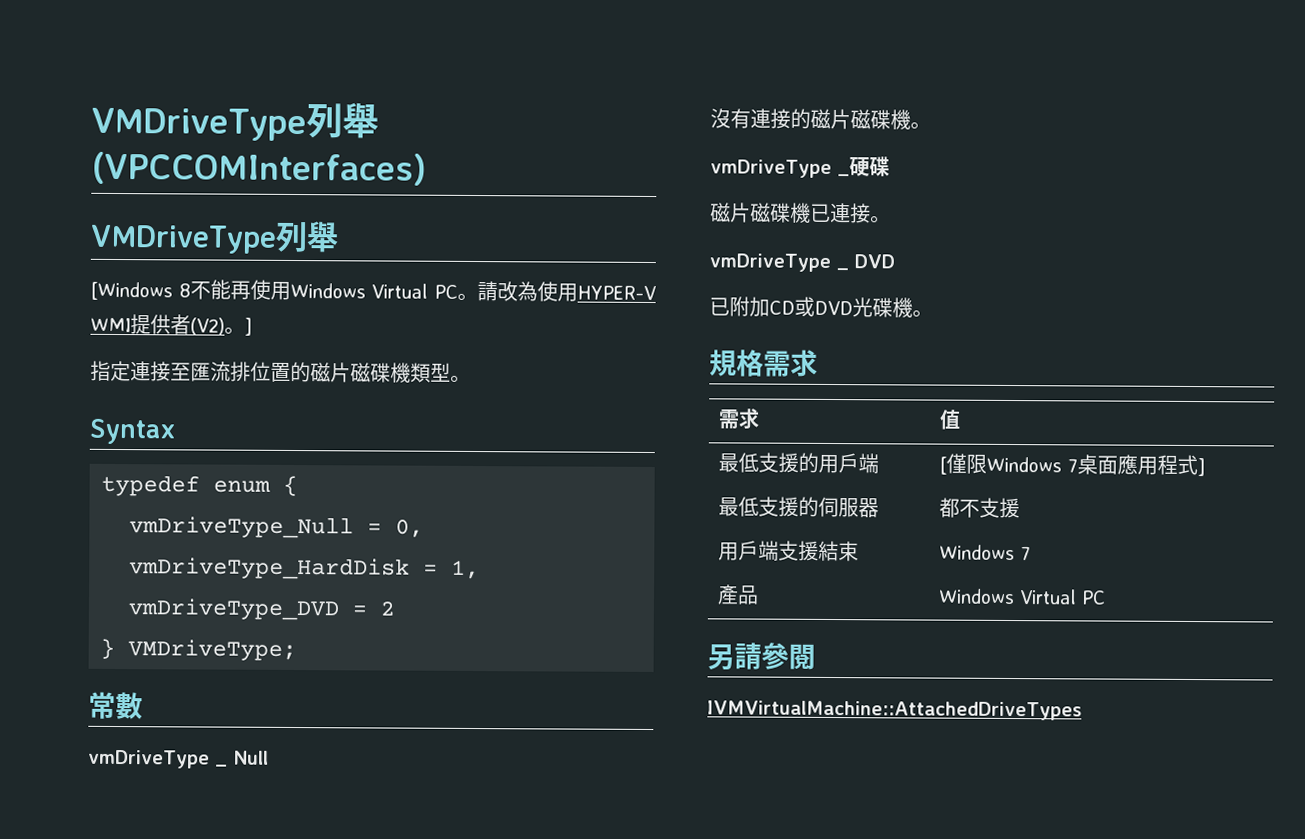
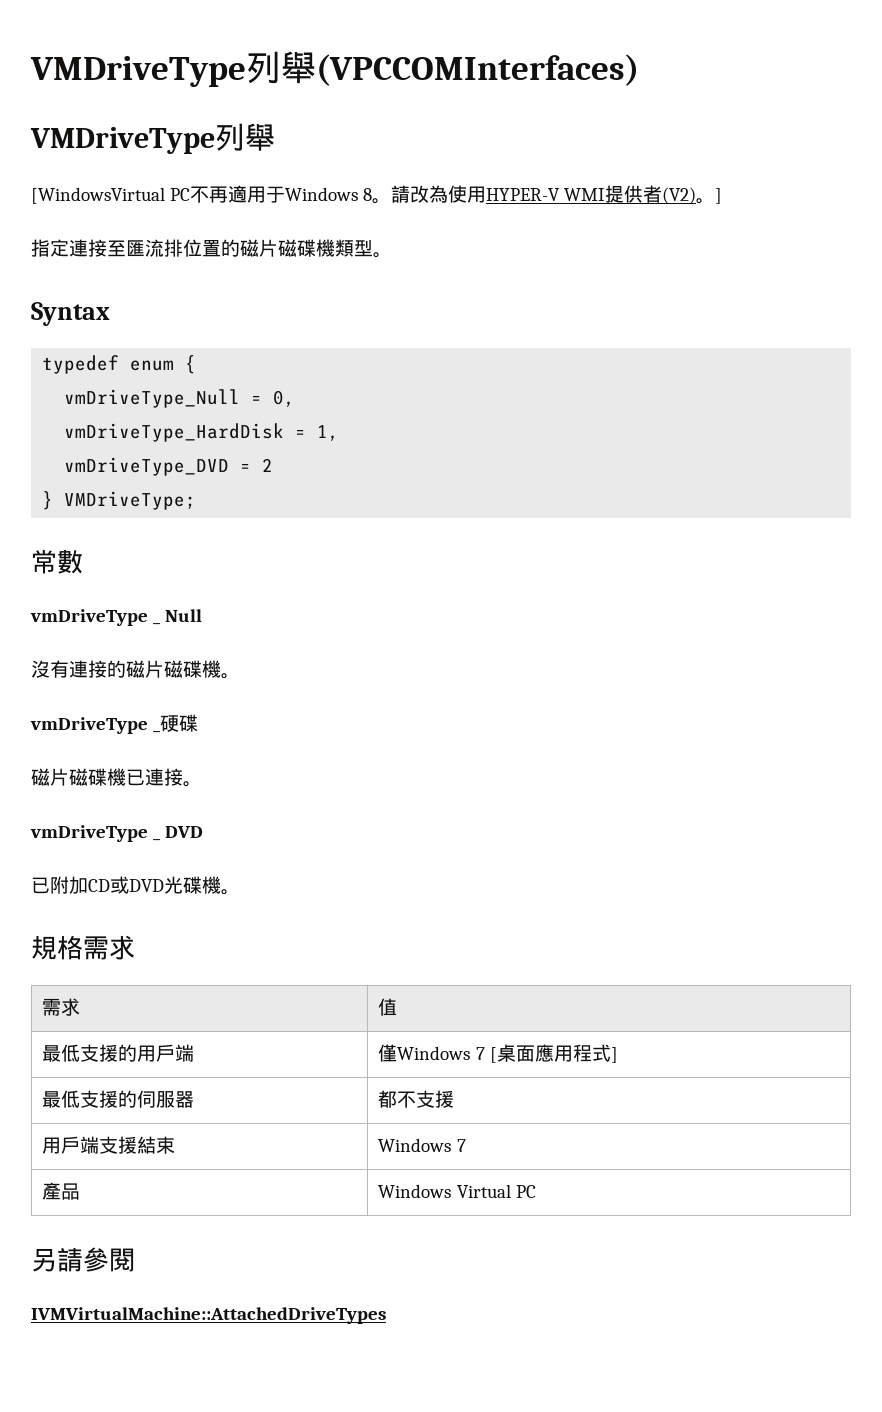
[90,279,459,301] [Windows 8不能再使用Windows Virtual PC -> [31,185,373,204] [WindowsVirtual PC不再適用于Windows 8
[938,453,1078,475] [僅限Windows 7 -> [378,1044,497,1063] 僅Windows 7 [

